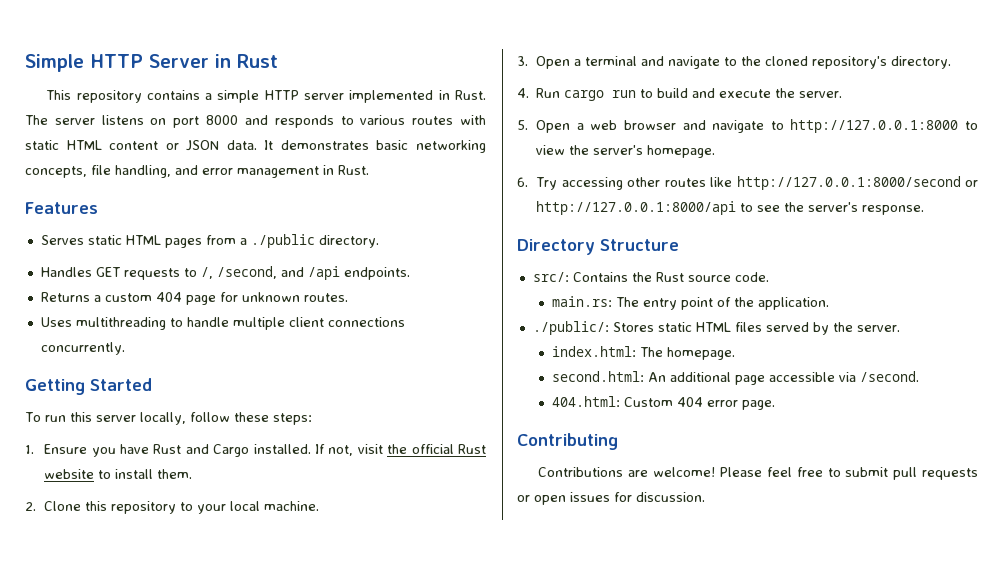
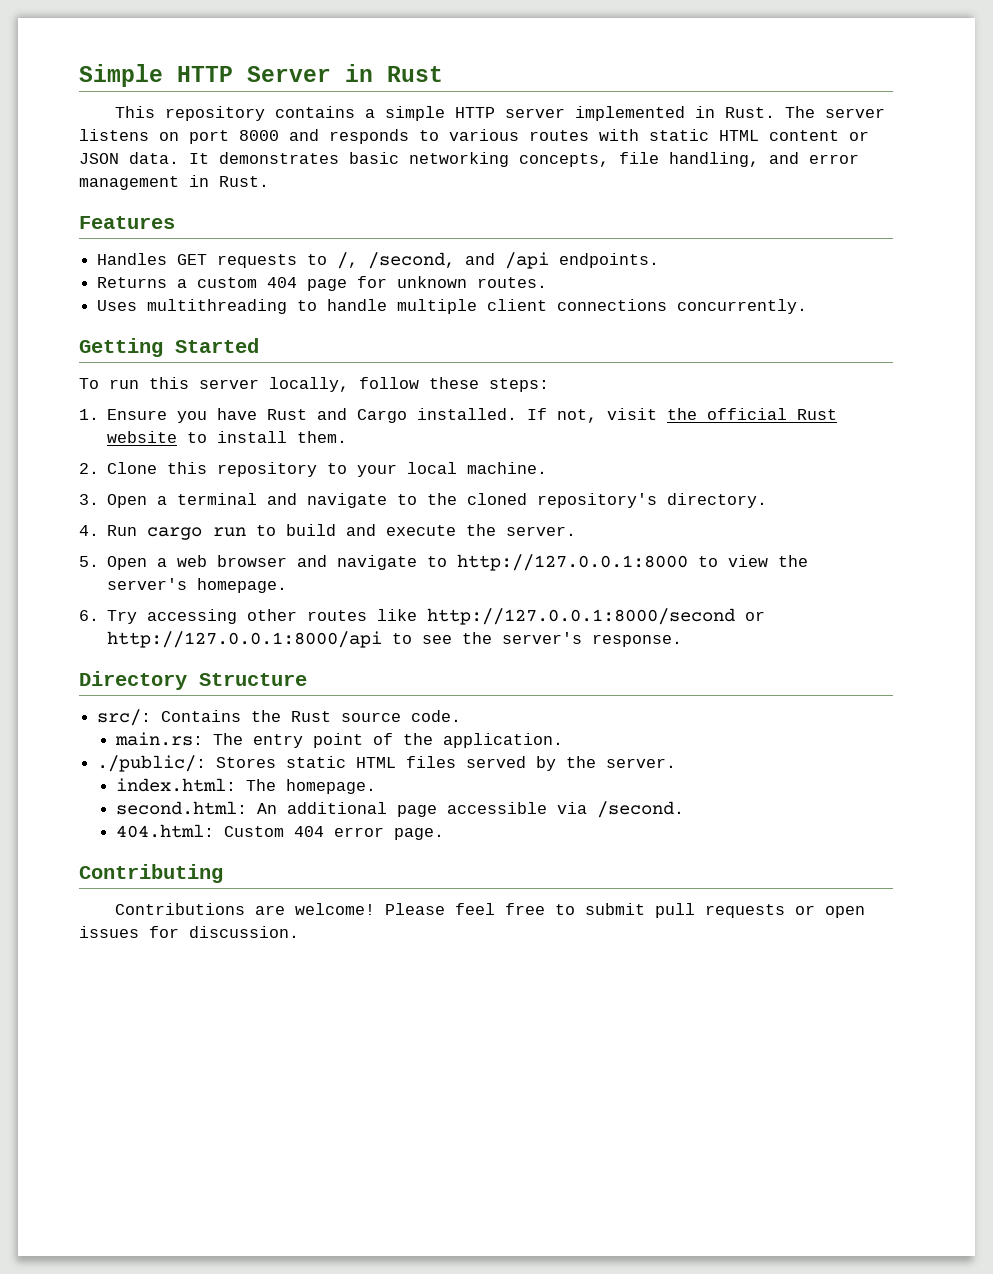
[40,234,379,248] // Serves static HTML pages from a ./public directory. -> (175, 222) none

